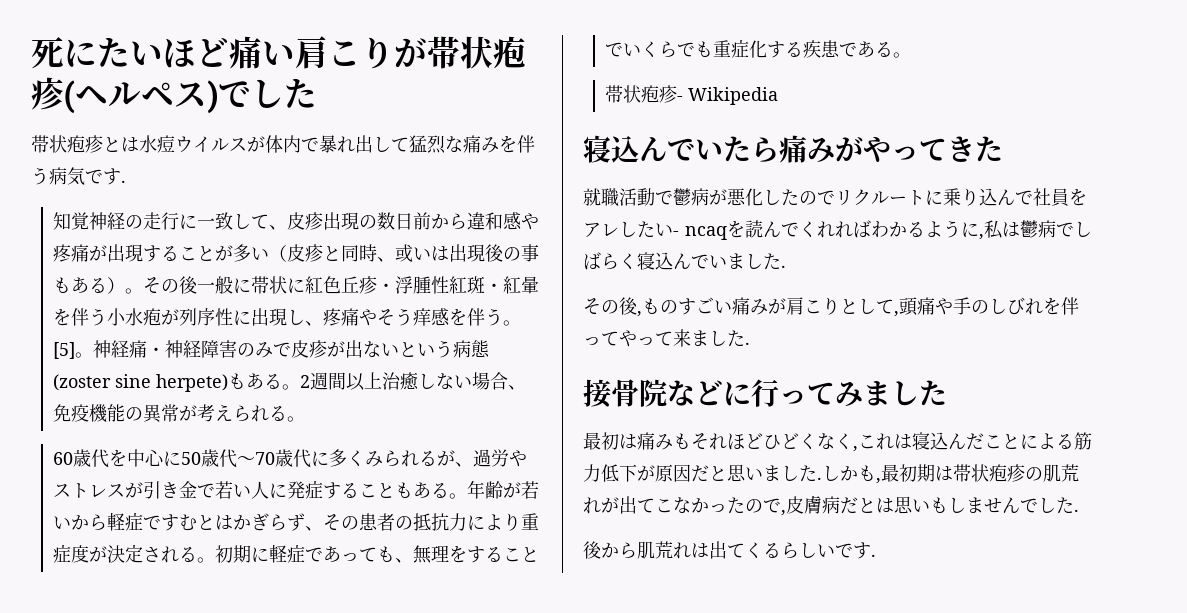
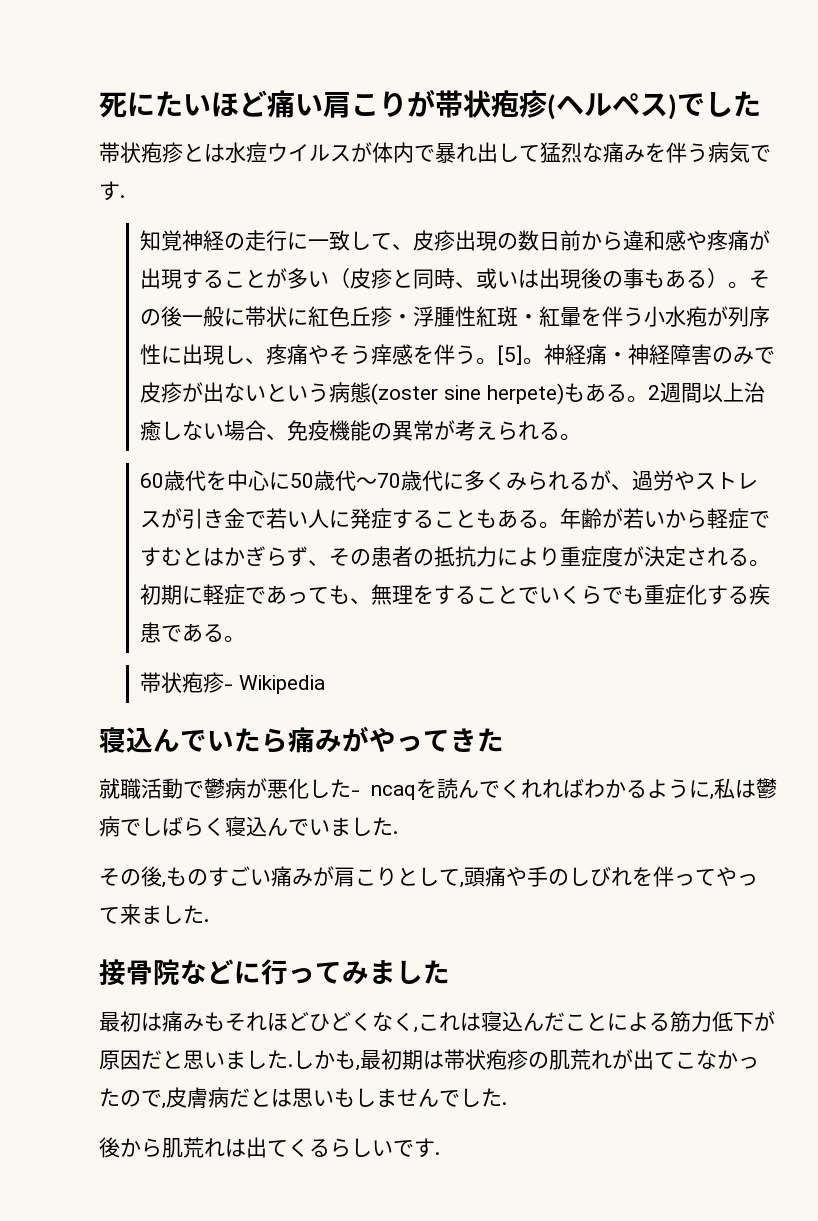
[799,188,1087,206] [583,221,673,238] のでリクルートに乗り込んで社員をアレしたい -> (351, 788) none

